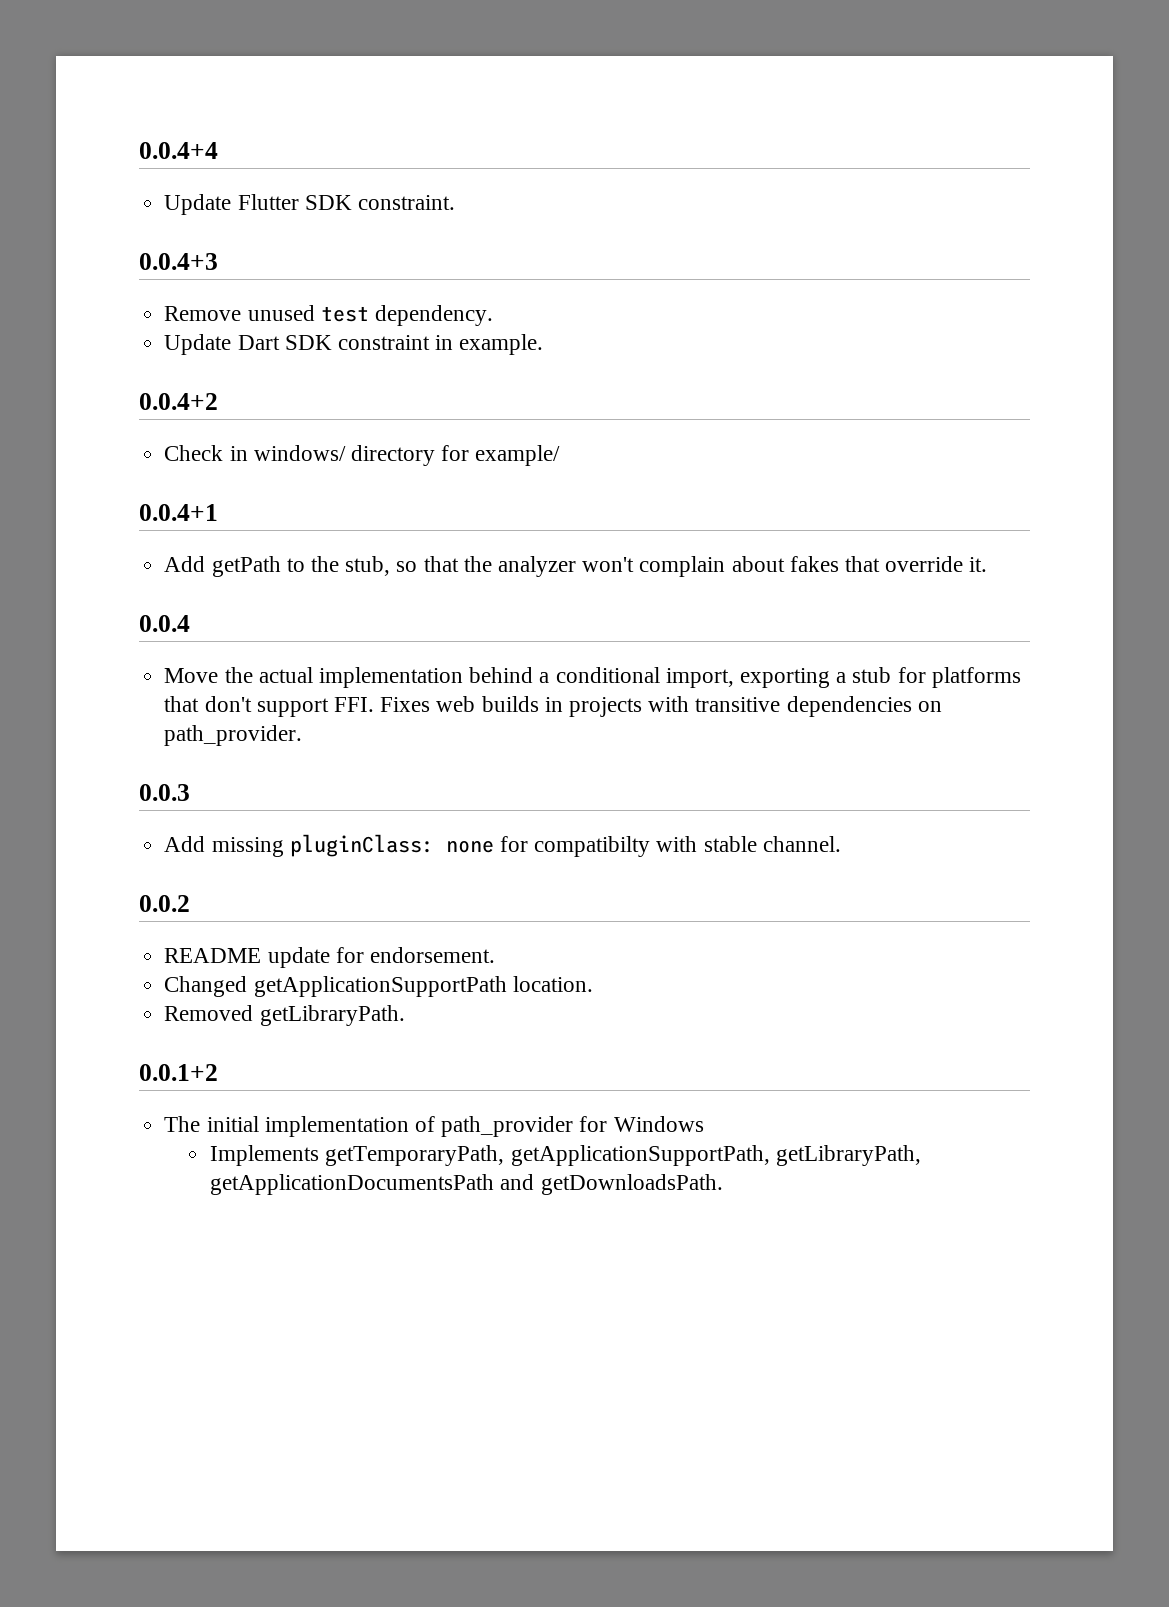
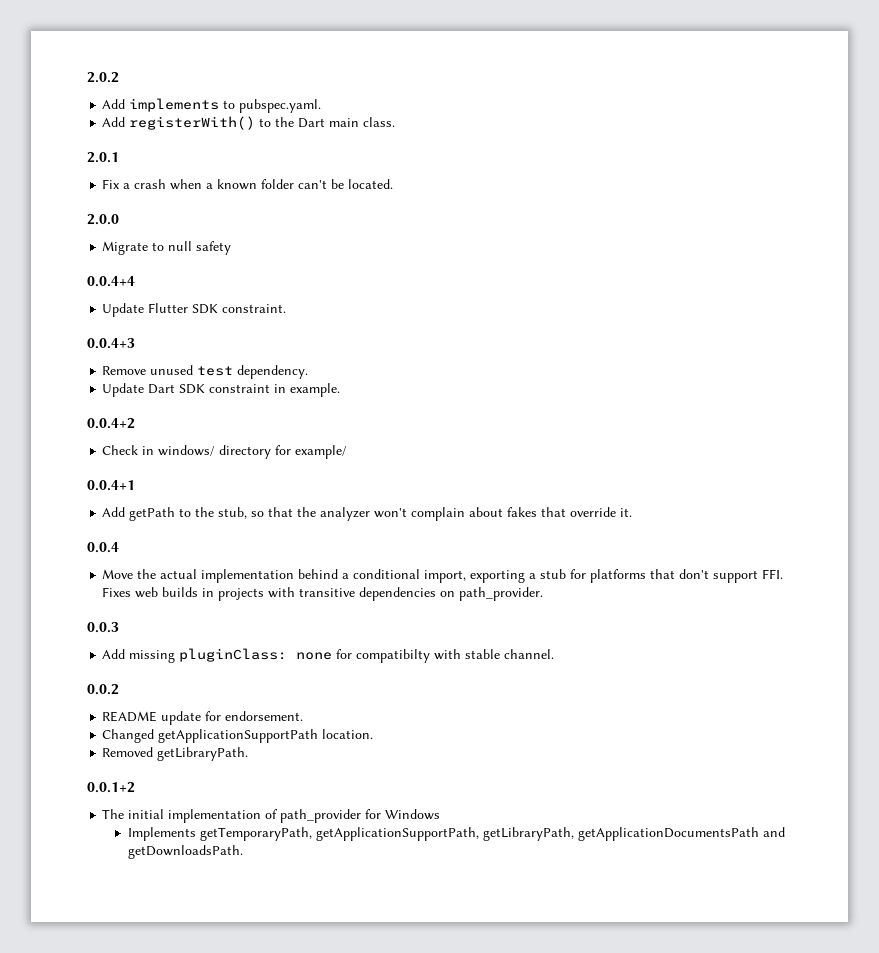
(139, 150) none -> [87,72,119,83] [102,98,322,113] [102,116,396,130] [87,152,119,163] [102,179,394,190] [87,214,119,225] [102,241,232,255] 2.0.2 // Add implements to pubspec.yaml. // Add registerWith() to the Dart main class. // 2.0.1 // Fix a crash when a known folder can't be located. // 2.0.0 // Migrate to null safety //

